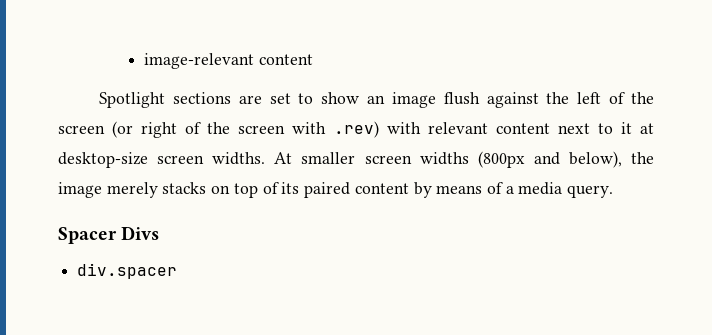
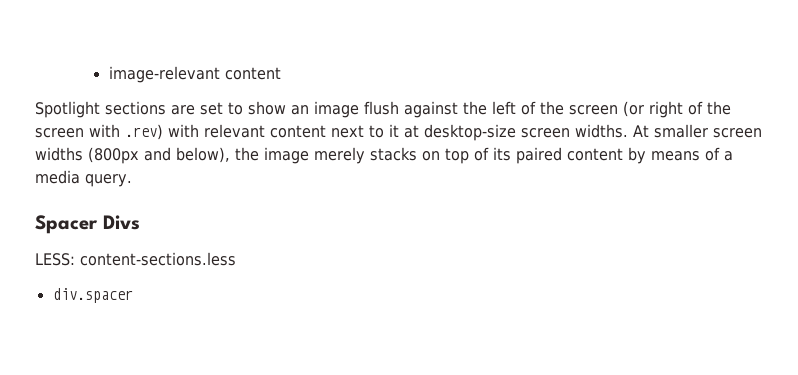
(160, 233) none -> [35,252,236,266] // LESS: content-sections.less

